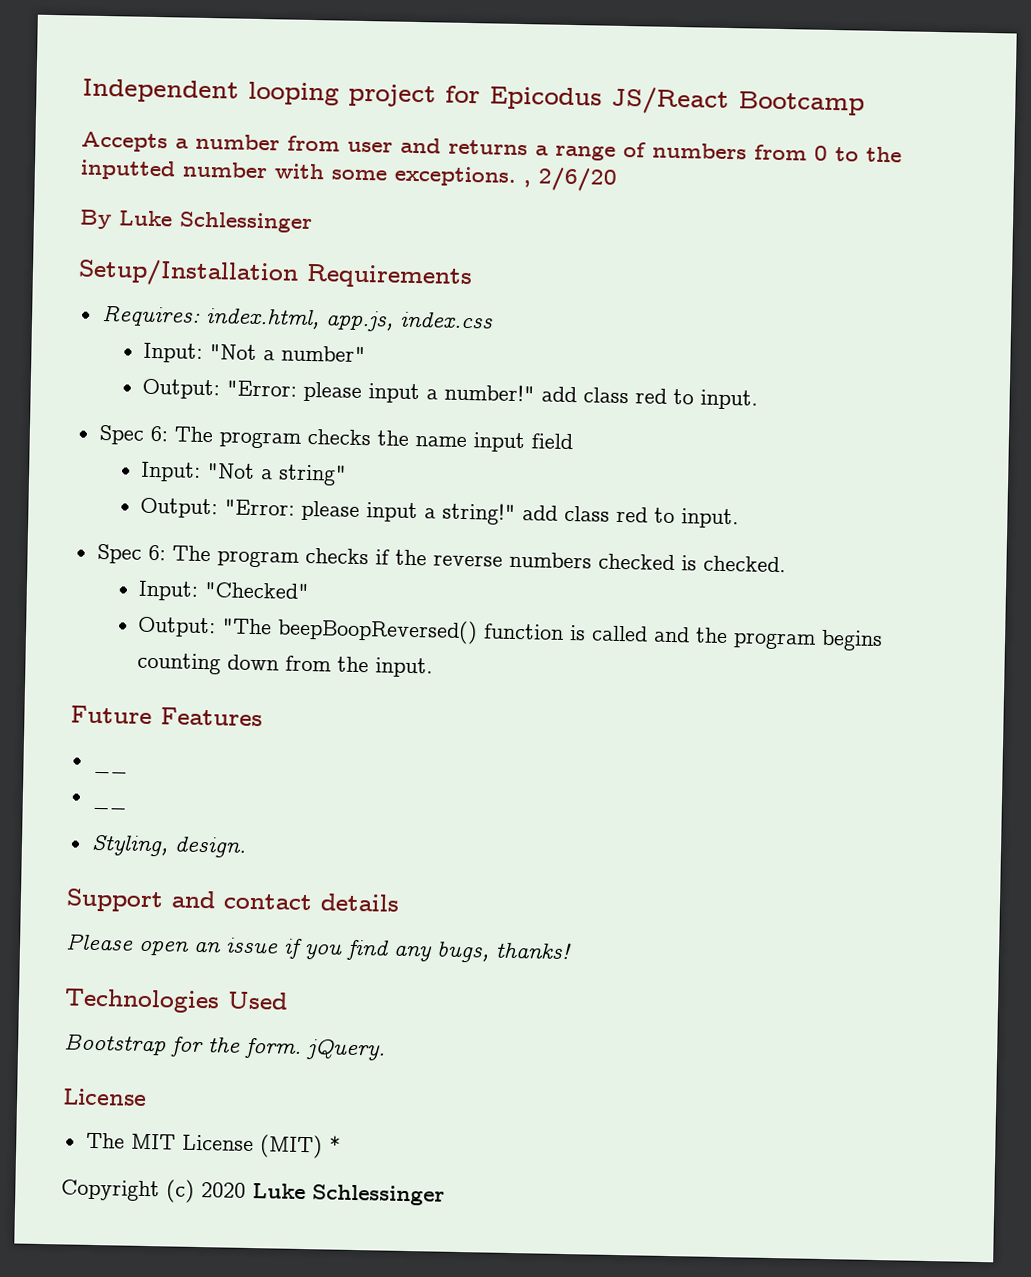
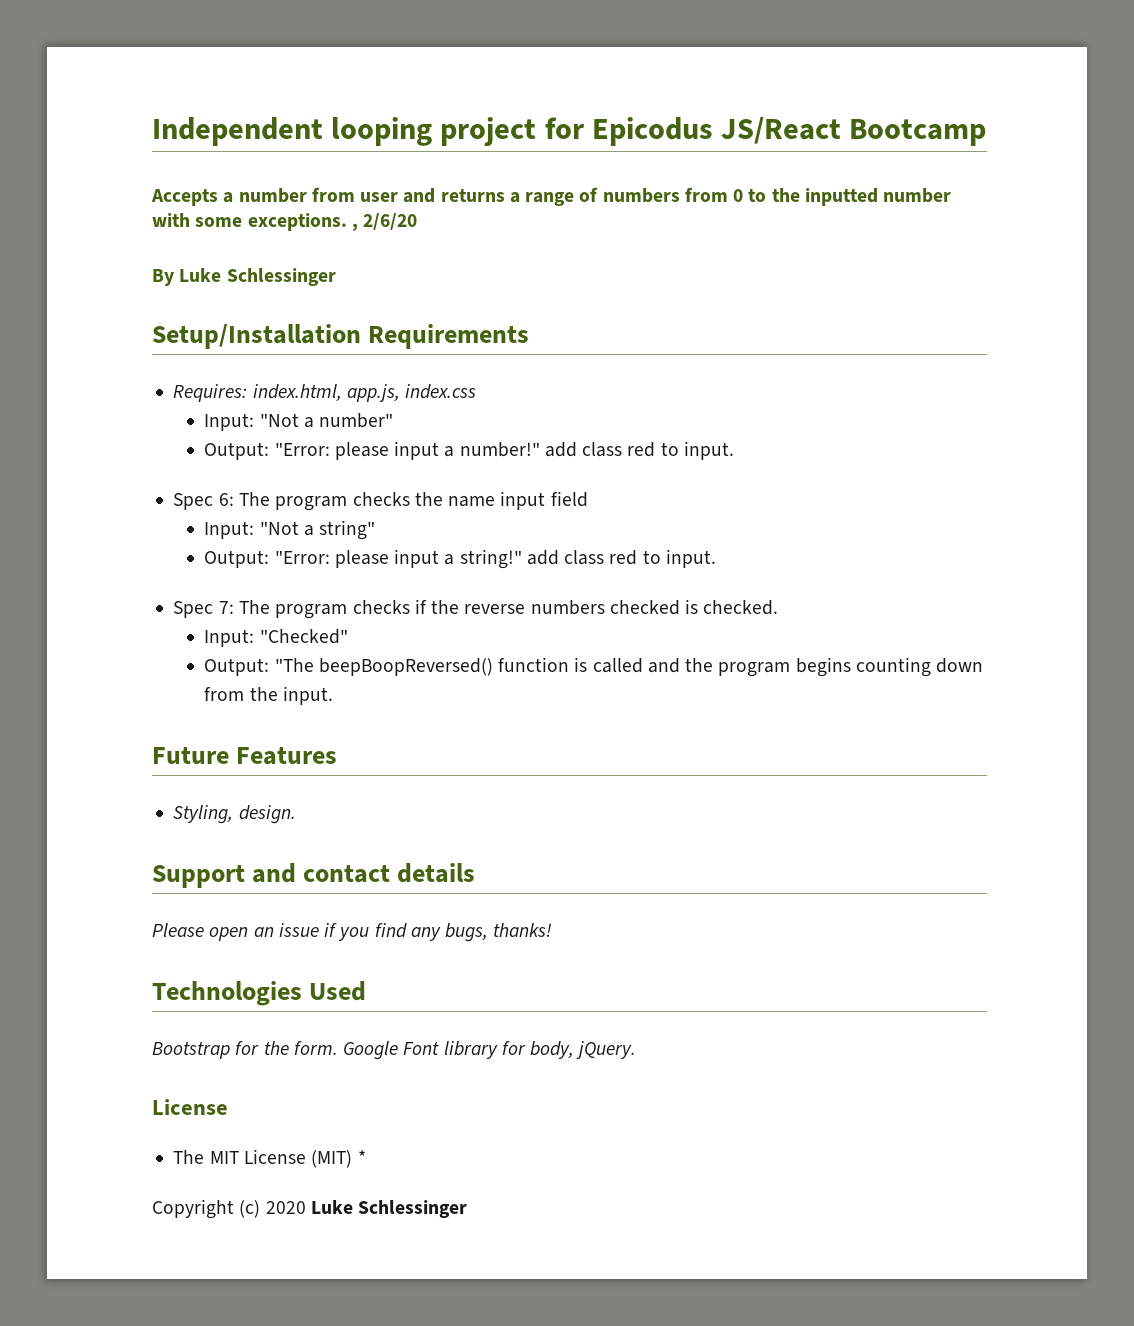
[147,544,166,561] 6: -> [218,601,234,614] 7:
[92,766,128,774] [91,802,127,810] // __ // __ -> (338, 756) none
(302, 1048) none -> [343,1041,575,1060] Google Font library for body,

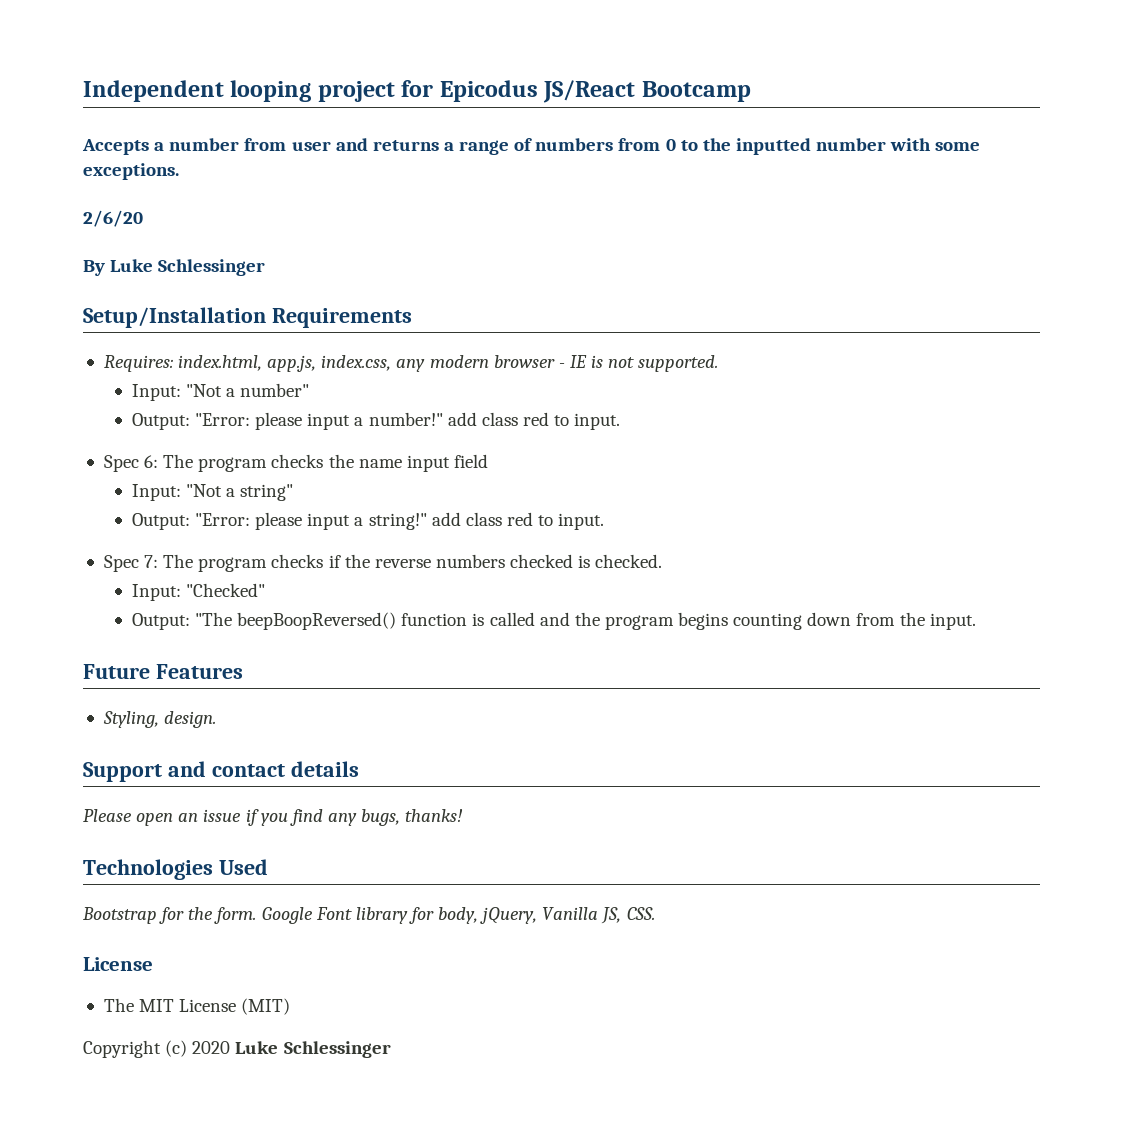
[351,223,358,231] , -> (179, 171) //
[405,384,477,399] index.css -> [321,355,719,372] index.css, any modern browser - IE is not supported.
[576,1041,637,1059] jQuery. -> [480,907,655,924] jQuery, Vanilla JS, CSS.
[357,1150,366,1164] * -> (291, 1006) none

